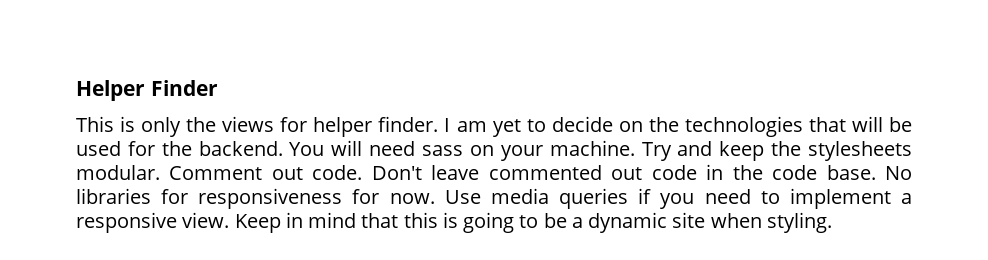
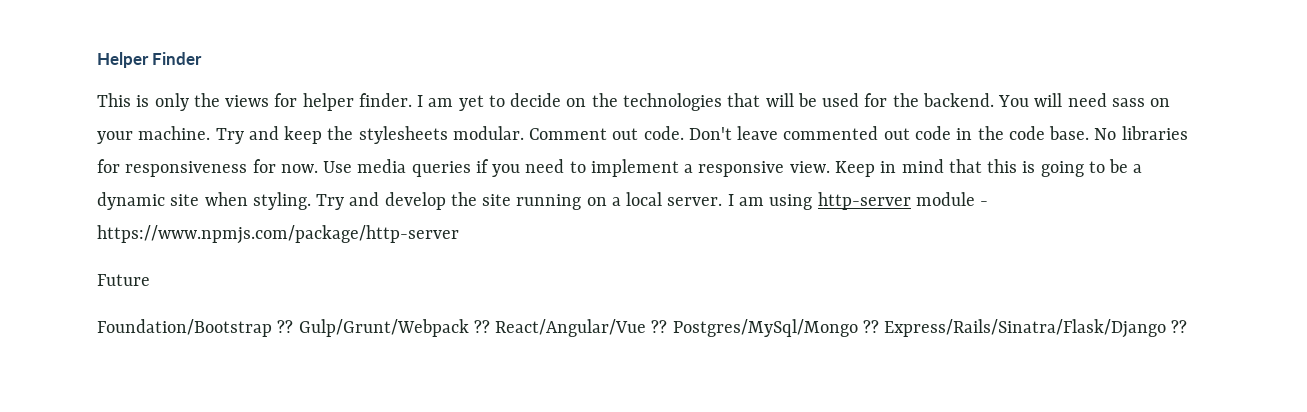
(832, 222) none -> [316,192,989,210] [97,225,459,244] [97,274,150,286] [97,319,1188,338] Try and develop the site running on a local server. I am using http-server module - https://www.npmjs.com/package/http-server // Future // Foundation/Bootstrap ?? Gulp/Grunt/Webpack ?? React/Angular/Vue ?? Postgres/MySql/Mongo ?? Express/Rails/Sinatra/Flask/Django ??

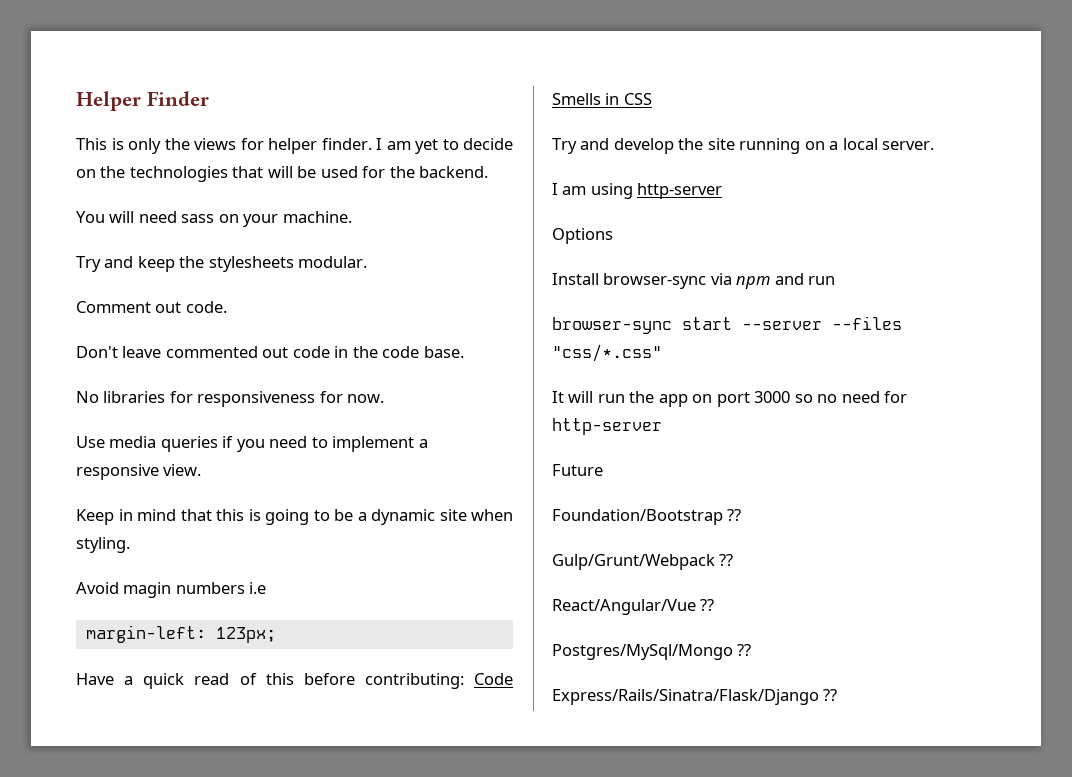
(994, 100) none -> (489, 172) //
(211, 133) none -> (352, 217) //
(524, 133) none -> (368, 262) //
(684, 133) none -> (227, 307) //
(1090, 133) none -> (464, 352) //
(318, 168) none -> (385, 398) //
(830, 167) none -> (202, 470) //
(311, 201) none -> [76,582,267,598] [85,625,276,643] [76,673,513,689] [552,93,652,105] // Avoid magin numbers i.e // margin-left: 123px; // Have a quick read of this before contributing: Code Smells in CSS //
(723, 201) none -> (935, 145) //
[915,192,989,206] [97,225,459,244] module - https://www.npmjs.com/package/http-server -> [552,228,613,244] [552,273,836,289] [552,316,902,334] [552,344,662,362] [552,391,908,407] [552,418,662,435] // Options // Install browser-sync via npm and run // browser-sync start --server --files "css/*.css" // It will run the app on port 3000 so no need for http-server
(294, 326) none -> (742, 515) //
(490, 326) none -> (734, 560) //
(668, 326) none -> (715, 605) //
(879, 326) none -> (752, 650) //

